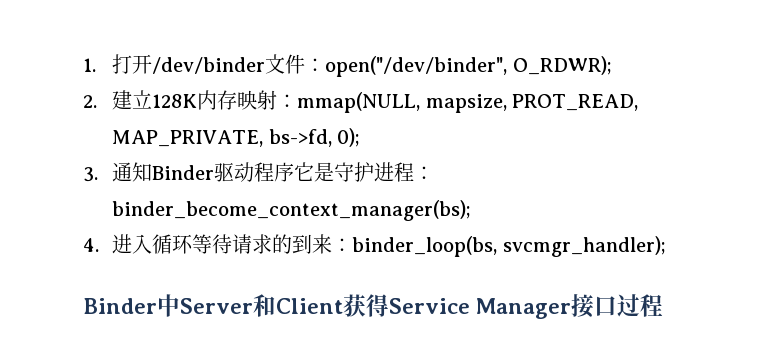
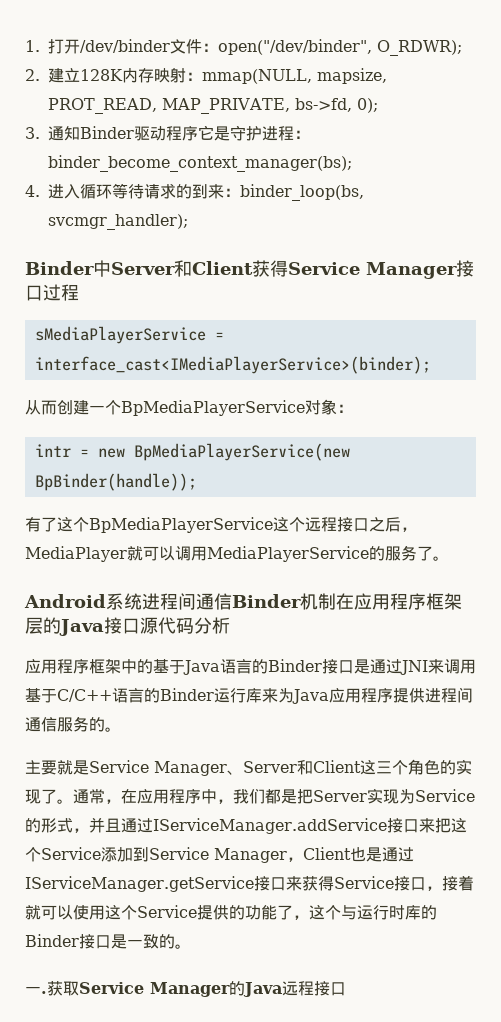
(664, 305) none -> [34,326,224,344] [34,356,431,374] [25,399,353,416] [34,443,350,461] [34,473,197,491] [25,517,417,533] [25,545,449,562] [24,593,462,610] [25,617,230,636] [25,659,476,675] [25,687,473,704] [25,716,121,732] [25,759,472,776] [25,788,475,804] [25,817,467,834] [25,847,414,863] [25,875,474,892] [25,905,437,920] [25,934,191,949] [25,981,346,997] // sMediaPlayerService = interface_cast<IMediaPlayerService>(binder); // 从而创建一个BpMediaPlayerService对象： // intr = new BpMediaPlayerService(new BpBinder(handle)); // 有了这个BpMediaPlayerService这个远程接口之后，MediaPlayer就可以调用MediaPlayerService的服务了。 // Android系统进程间通信Binder机制在应用程序框架层的Java接口源代码分析 // 应用程序框架中的基于Java语言的Binder接口是通过JNI来调用基于C/C++语言的Binder运行库来为Java应用程序提供进程间通信服务的。 // 主要就是Service Manager、Server和Client这三个角色的实现了。通常，在应用程序中，我们都是把Server实现为Service的形式，并且通过IServiceManager.addService接口来把这个Service添加到Service Manager，Client也是通过IServiceManager.getService接口来获得Service接口，接着就可以使用这个Service提供的功能了，这个与运行时库的Binder接口是一致的。 // 一.获取Service Manager的Java远程接口

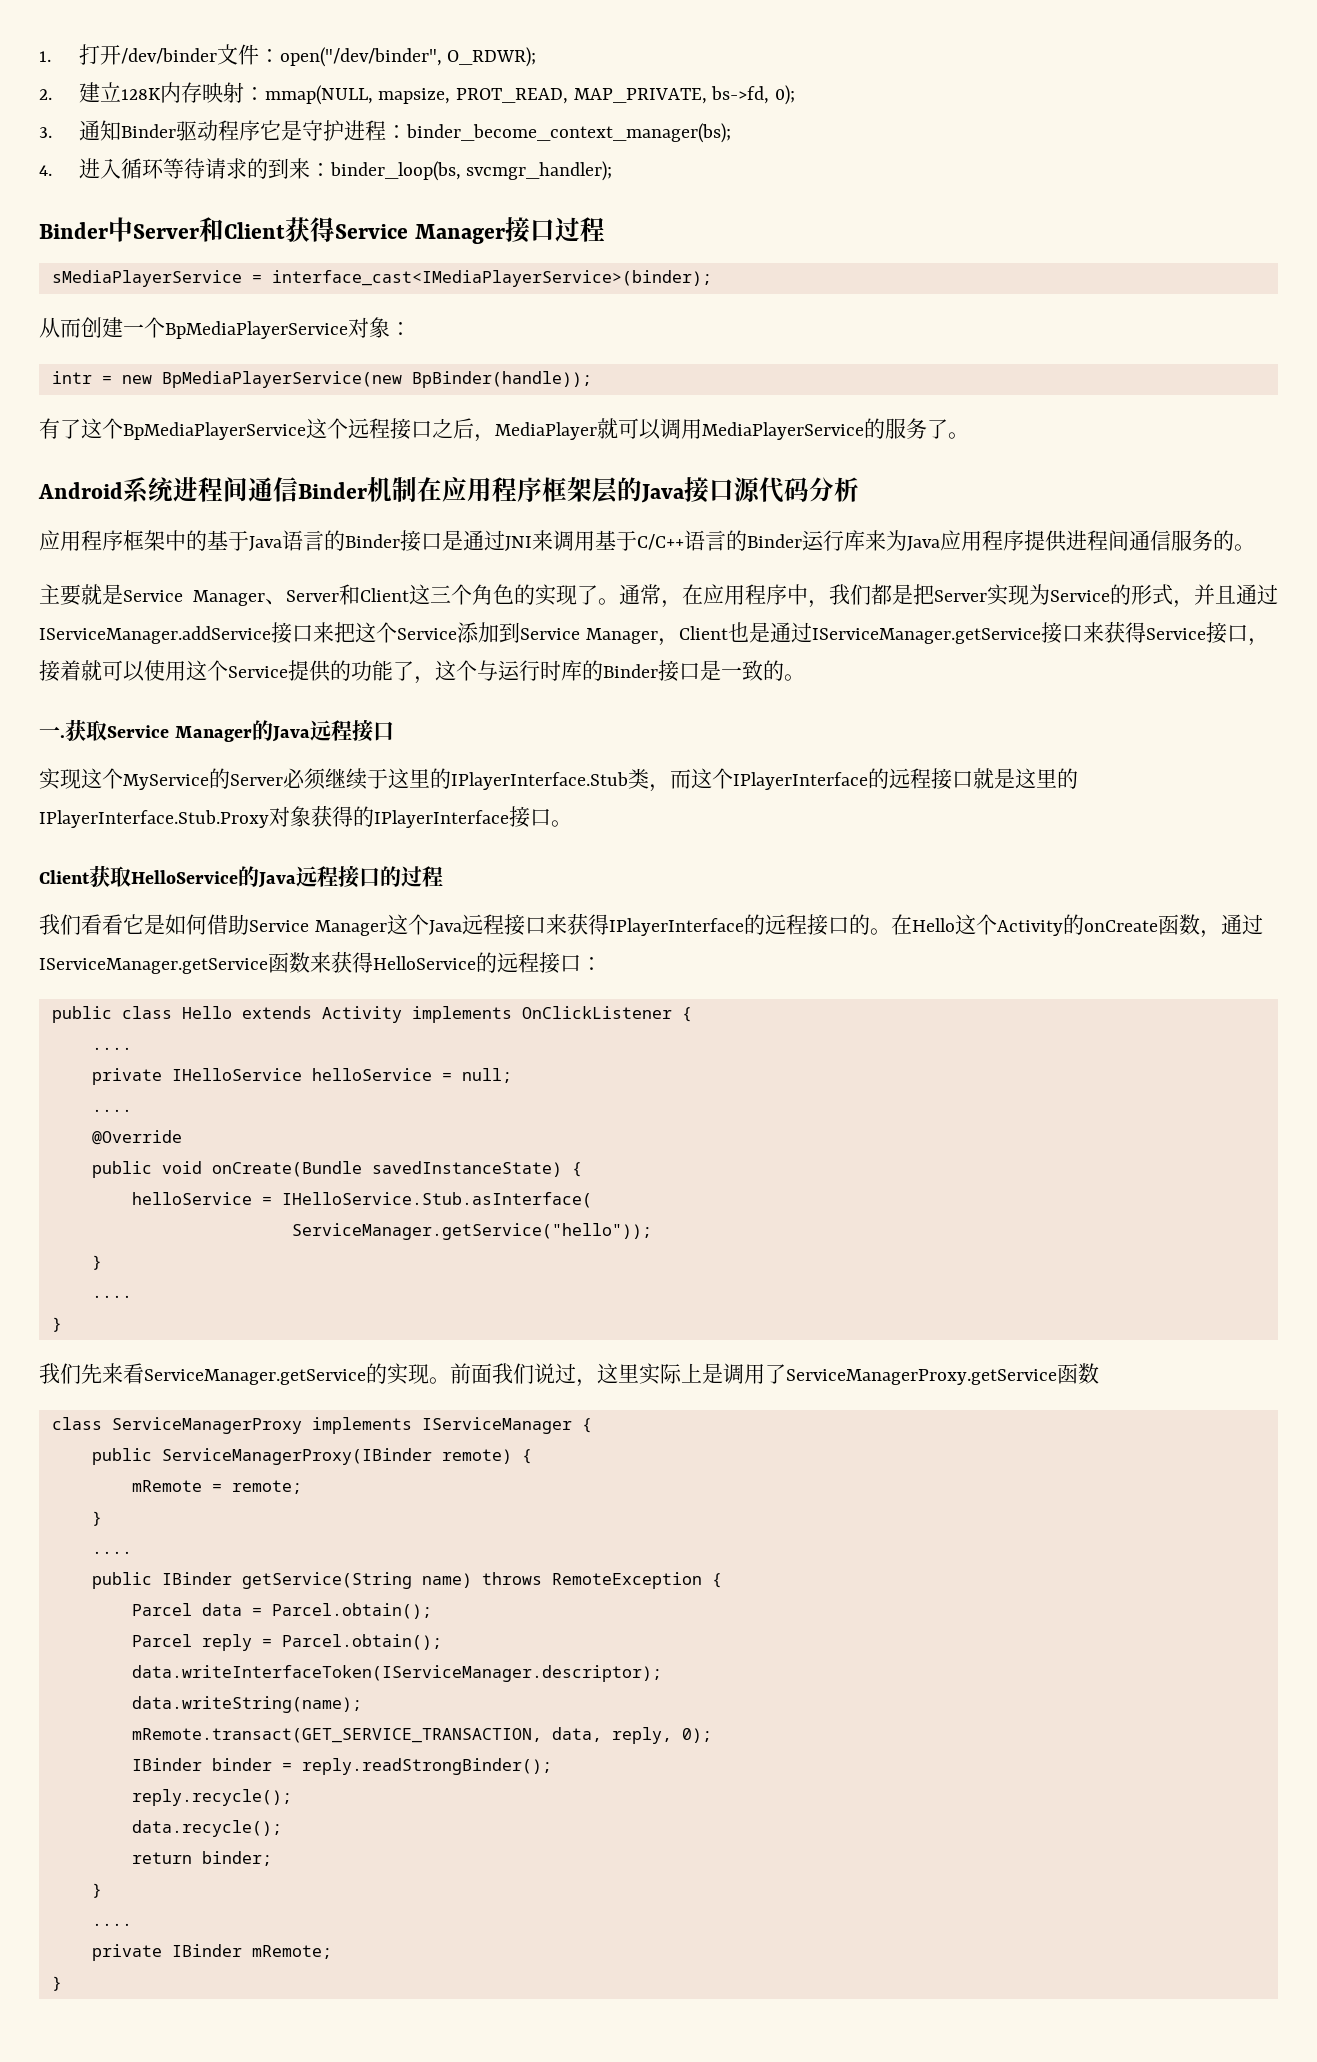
(346, 989) none -> [39,768,1078,792] [39,805,572,828] [39,865,443,888] [39,913,1263,938] [39,951,602,974] [51,1006,692,1023] [91,1047,132,1050] [91,1068,512,1085] [91,1109,132,1112] [91,1130,182,1145] [91,1161,582,1178] [131,1192,592,1208] [291,1223,652,1240] [91,1255,102,1270] [91,1295,132,1298] [51,1317,62,1332] [39,1363,1099,1387] [51,1417,592,1434] [91,1448,532,1465] [131,1480,302,1494] [91,1511,102,1526] [91,1551,132,1554] [91,1572,722,1589] [131,1603,432,1619] [131,1634,442,1651] [131,1665,662,1682] [131,1696,362,1713] [131,1727,712,1744] [131,1758,552,1775] [131,1789,292,1806] [131,1820,282,1837] [131,1851,272,1866] [91,1883,102,1898] [91,1923,132,1926] [91,1944,332,1961] [51,1976,62,1991] // 实现这个MyService的Server必须继续于这里的IPlayerInterface.Stub类，而这个IPlayerInterface的远程接口就是这里的IPlayerInterface.Stub.Proxy对象获得的IPlayerInterface接口。 // Client获取HelloService的Java远程接口的过程 // 我们看看它是如何借助Service Manager这个Java远程接口来获得IPlayerInterface的远程接口的。在Hello这个Activity的onCreate函数，通过IServiceManager.getService函数来获得HelloService的远程接口： // public class Hello extends Activity implements OnClickListener { // .... // private IHelloService helloService = null; // .... // @Override // public void onCreate(Bundle savedInstanceState) { // helloService = IHelloService.Stub.asInterface( // ServiceManager.getService("hello")); // } // .... // } // 我们先来看ServiceManager.getService的实现。前面我们说过，这里实际上是调用了ServiceManagerProxy.getService函数 // class ServiceManagerProxy implements IServiceManager { // public ServiceManagerProxy(IBinder remote) { // mRemote = remote; // } // .... // public IBinder getService(String name) throws RemoteException { // Parcel data = Parcel.obtain(); // Parcel reply = Parcel.obtain(); // data.writeInterfaceToken(IServiceManager.descriptor); // data.writeString(name); // mRemote.transact(GET_SERVICE_TRANSACTION, data, reply, 0); // IBinder binder = reply.readStrongBinder(); // reply.recycle(); // data.recycle(); // return binder; // } // .... // private IBinder mRemote; // }

